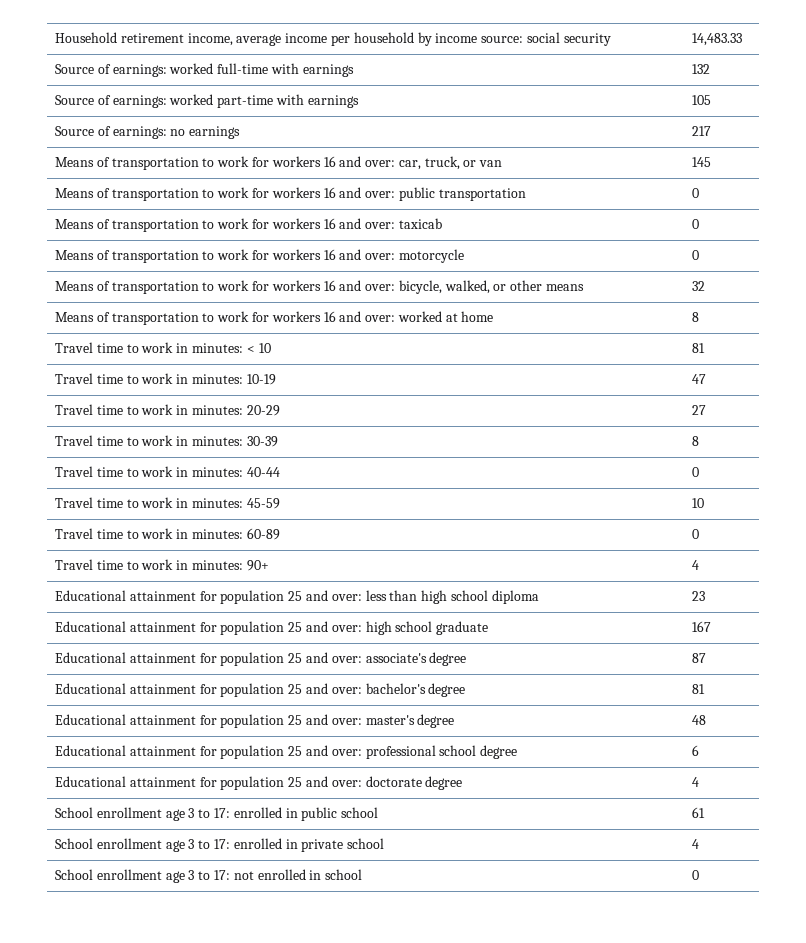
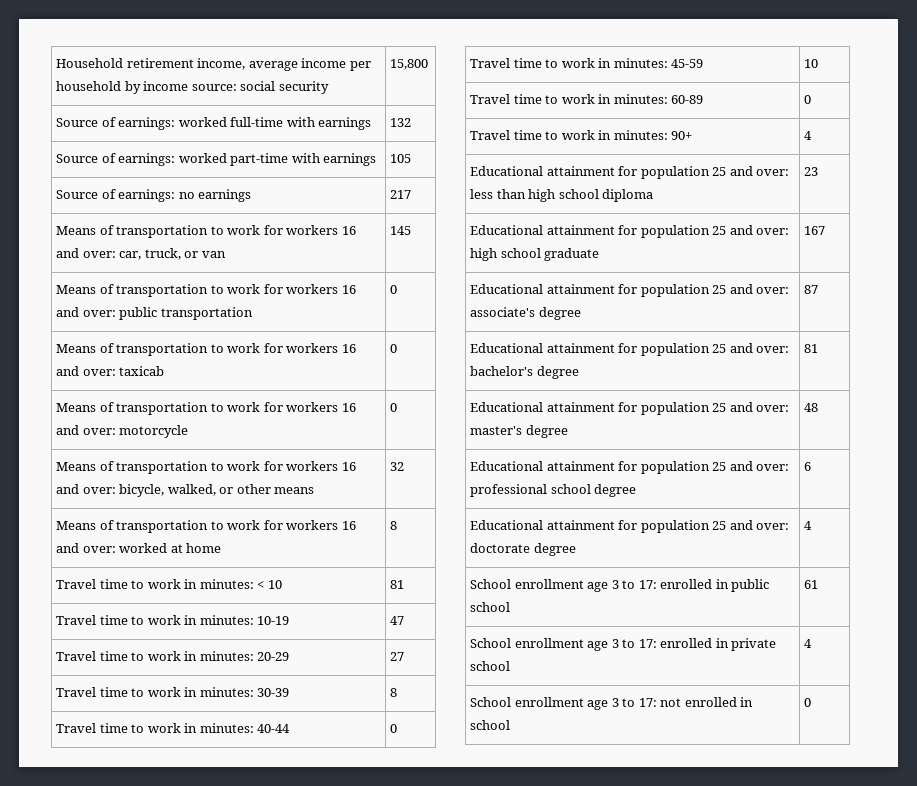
[692,33,743,46] 14,483.33 -> [390,59,429,70] 15,800

